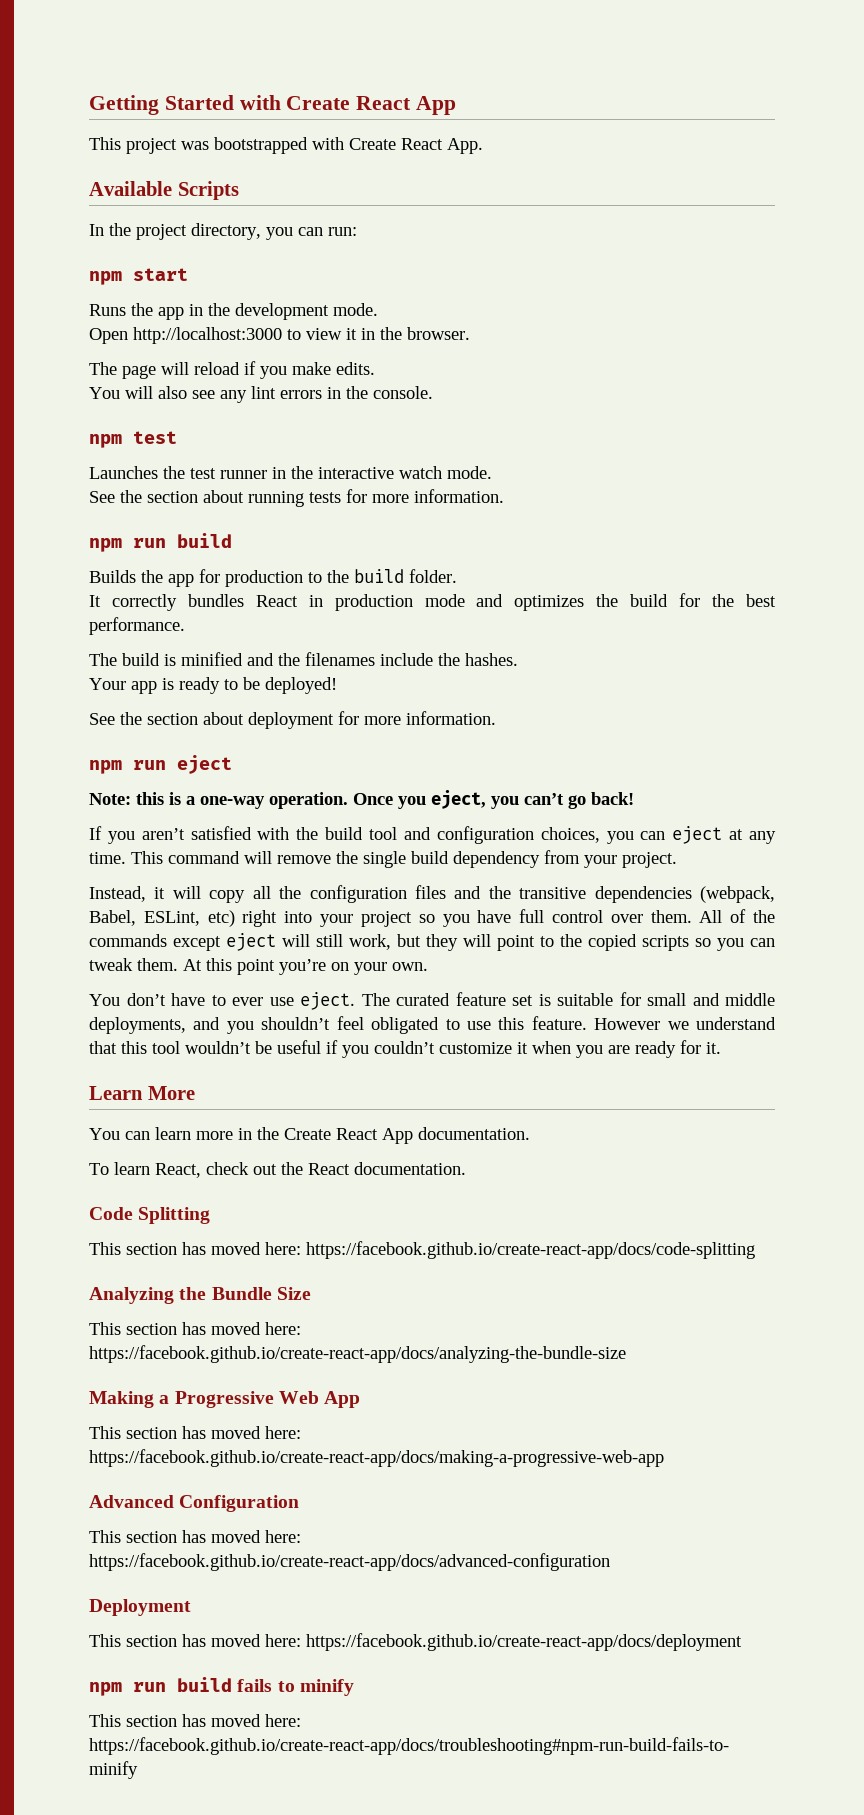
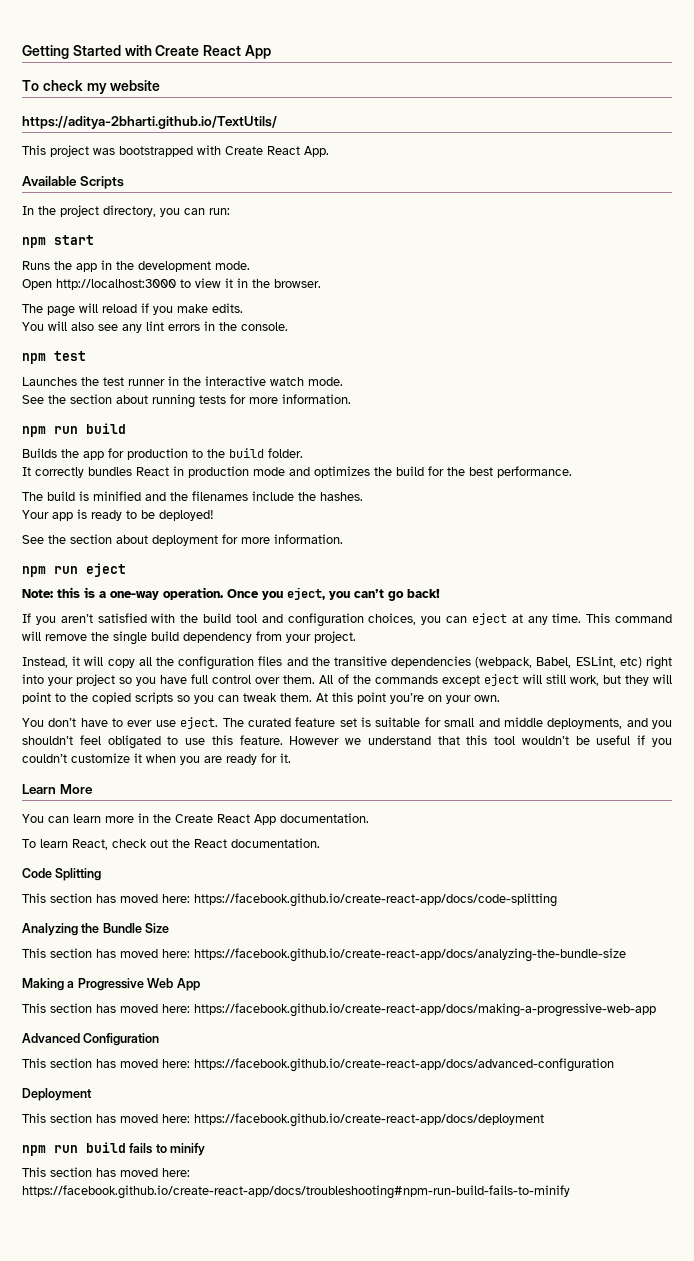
(457, 105) none -> [22,80,161,94] [22,116,277,129] // To check my website // https://aditya-2bharti.github.io/TextUtils/

